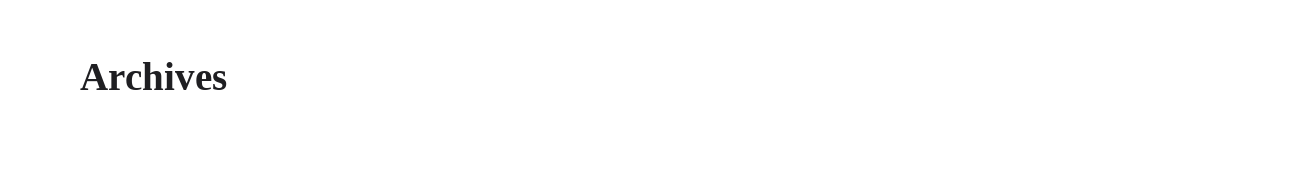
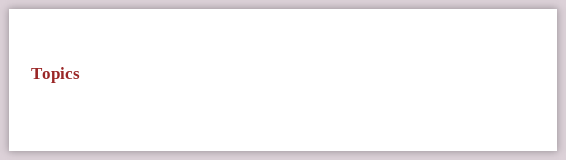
[80,62,227,90] Archives -> [31,67,80,83] Topics

